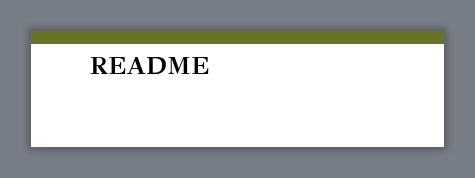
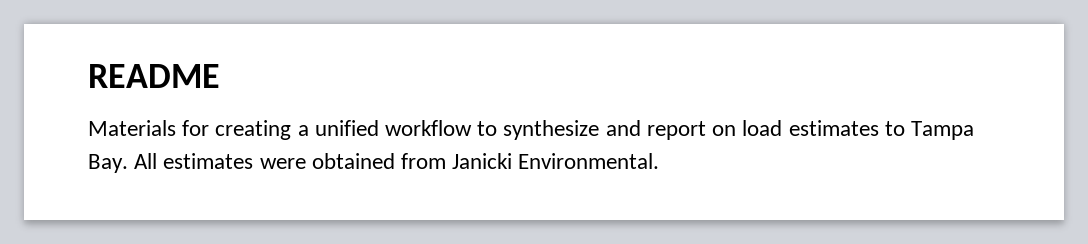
(209, 66) none -> [88,120,974,140] [88,153,660,173] // Materials for creating a unified workflow to synthesize and report on load estimates to Tampa Bay. All estimates were obtained from Janicki Environmental.

